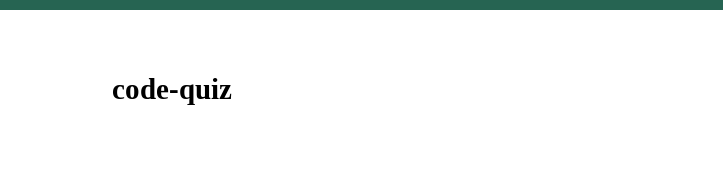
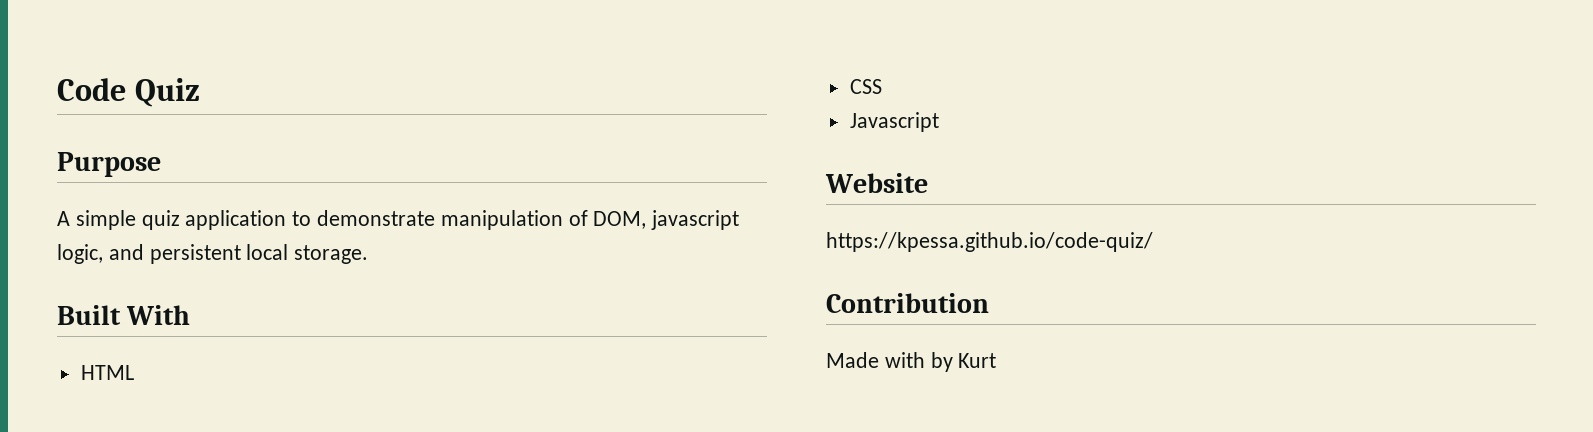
[112,78,232,105] code-quiz -> [57,78,200,107] [57,152,161,177] [57,210,740,230] [57,244,369,264] [57,305,191,325] [80,365,134,380] [849,79,882,94] [849,112,939,132] [825,173,928,193] [826,232,1153,252] [826,293,989,313] [826,352,997,372] Code Quiz // Purpose // A simple quiz application to demonstrate manipulation of DOM, javascript logic, and persistent local storage. // Built With // HTML // CSS // Javascript // Website // https://kpessa.github.io/code-quiz/ // Contribution // Made with by Kurt

